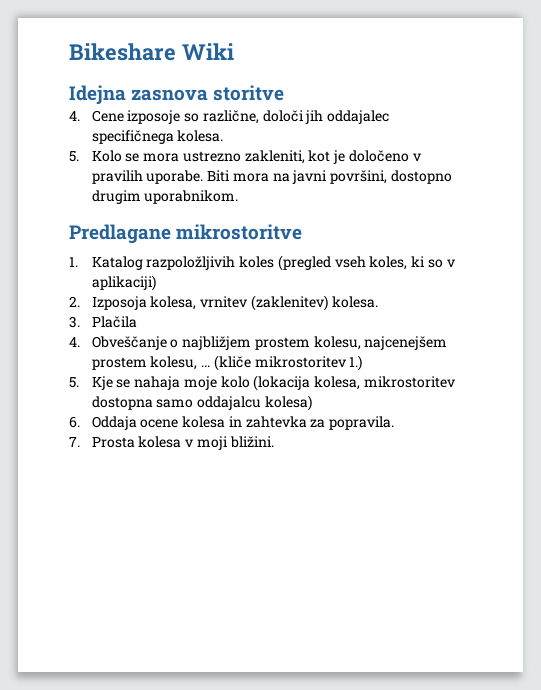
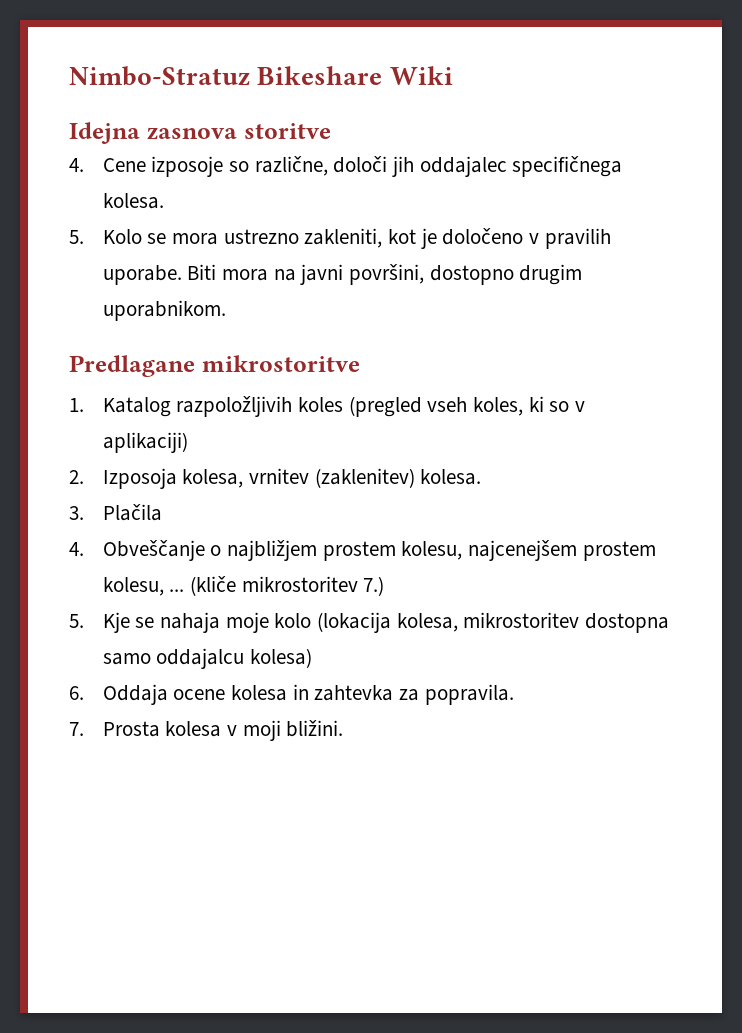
(69, 52) none -> [69,66,250,86] Nimbo-Stratuz
[349,355,363,371] 1.) -> [363,576,385,596] 7.)

